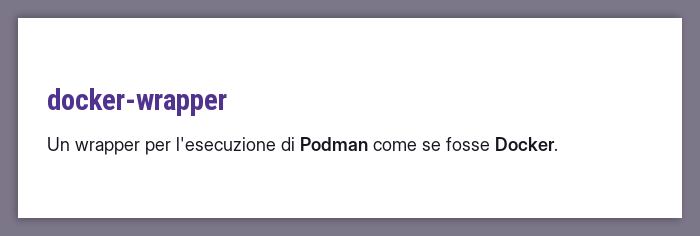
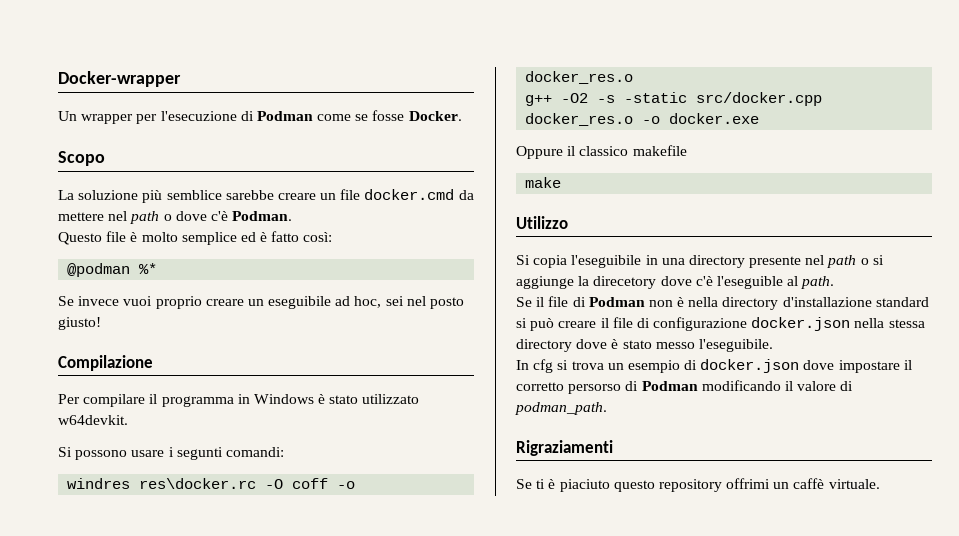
[47,88,227,116] docker-wrapper -> [58,71,181,87] Docker-wrapper
(558, 144) none -> [58,151,105,166] [58,189,474,203] [58,211,293,224] [58,231,333,245] [67,263,158,277] [58,296,465,309] [58,317,101,330] [58,355,153,371] [58,394,420,407] [58,415,128,425] [58,447,284,460] [67,478,356,489] [525,71,634,84] [525,92,823,106] [525,113,760,126] [516,145,687,159] [525,177,562,188] [516,216,568,229] [516,255,884,268] [516,276,835,289] [516,296,929,310] [516,317,925,331] [516,339,773,352] [516,359,912,373] [516,380,854,394] [515,402,607,415] [516,440,613,456] [516,478,880,492] // Scopo // La soluzione più semblice sarebbe creare un file docker.cmd da mettere nel path o dove c'è Podman. // Questo file è molto semplice ed è fatto così: // @podman %* // Se invece vuoi proprio creare un eseguibile ad hoc, sei nel posto giusto! // Compilazione // Per compilare il programma in Windows è stato utilizzato w64devkit. // Si possono usare i segunti comandi: // windres res\docker.rc -O coff -o docker_res.o // g++ -O2 -s -static src/docker.cpp docker_res.o -o docker.exe // Oppure il classico makefile // make // Utilizzo // Si copia l'eseguibile in una directory presente nel path o si aggiunge la direcetory dove c'è l'eseguible al path. // Se il file di Podman non è nella directory d'installazione standard si può creare il file di configurazione docker.json nella stessa directory dove è stato messo l'eseguibile. // In cfg si trova un esempio di docker.json dove impostare il corretto persorso di Podman modificando il valore di podman_path. // Rigraziamenti // Se ti è piaciuto questo repository offrimi un caffè virtuale.

